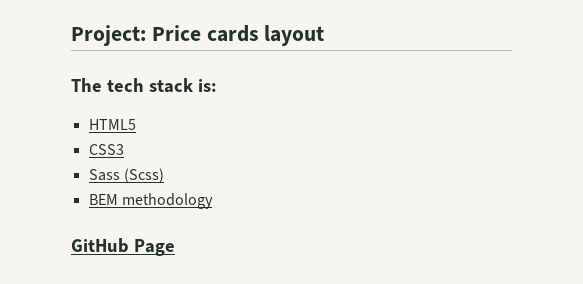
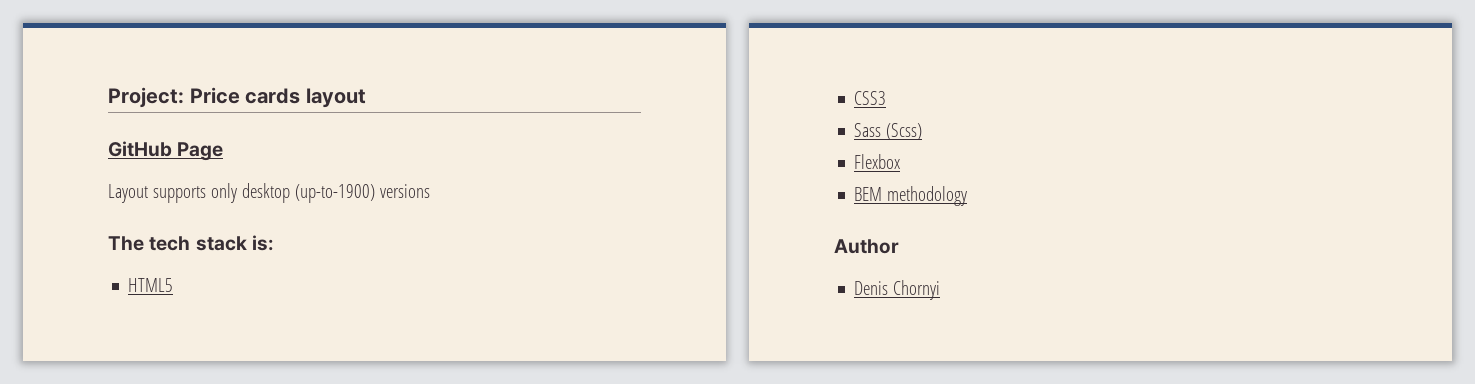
(325, 35) none -> [108,141,224,161] [108,183,430,203] // GitHub Page // Layout supports only desktop (up-to-1900) versions
(164, 175) none -> [854,154,901,169] // Flexbox
[71,238,175,256] GitHub Page -> [834,239,899,254] [854,280,941,300] Author // Denis Chornyi

